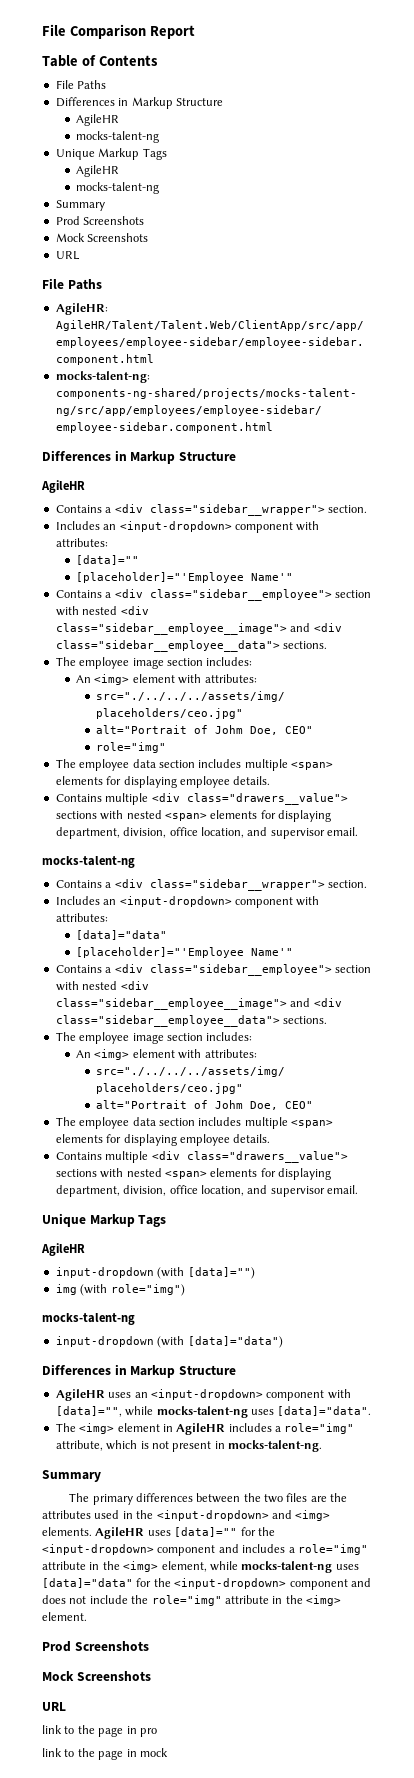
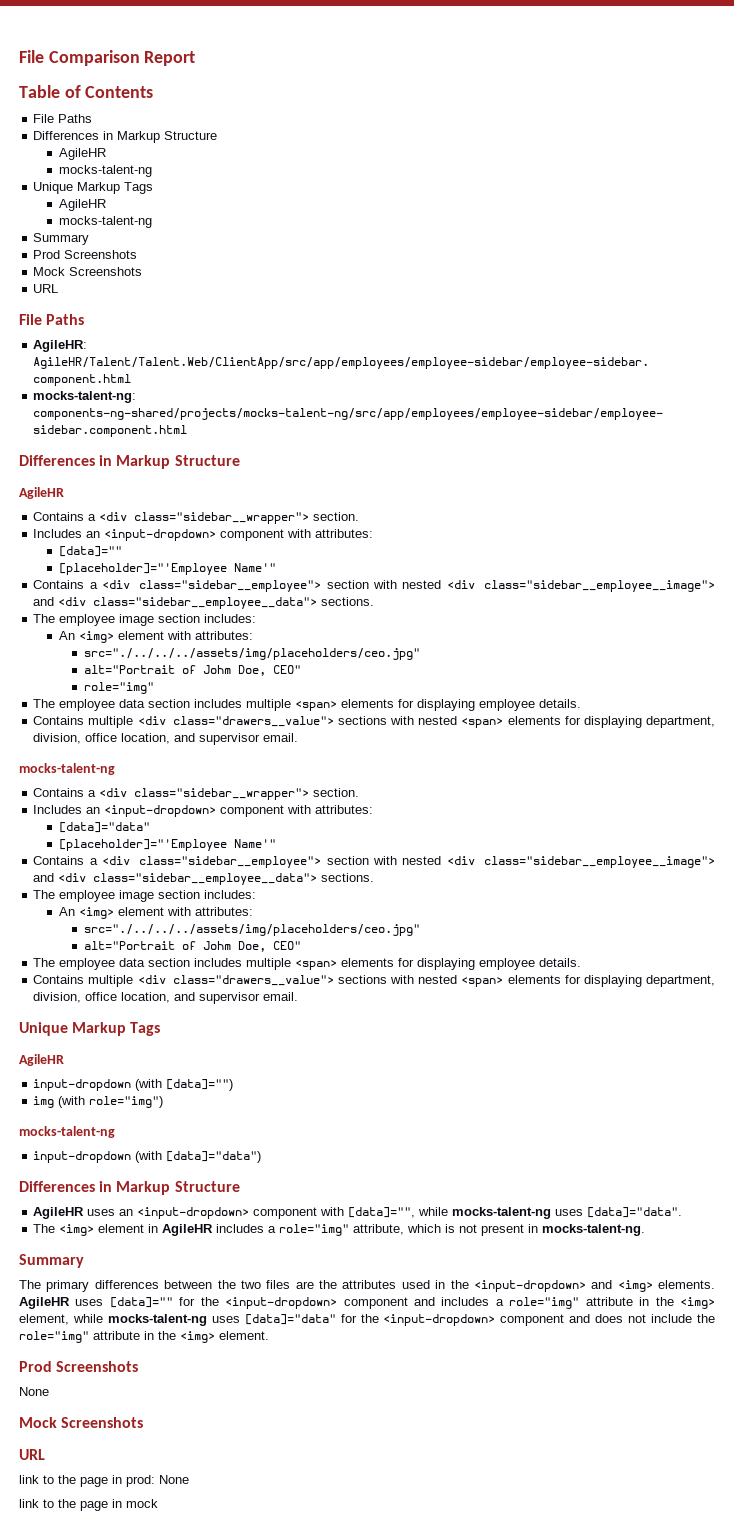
(149, 1646) none -> [19,1387,49,1396] // None
[139,1728,157,1737] pro -> [126,1475,189,1487] prod: None

